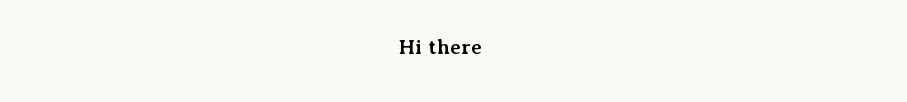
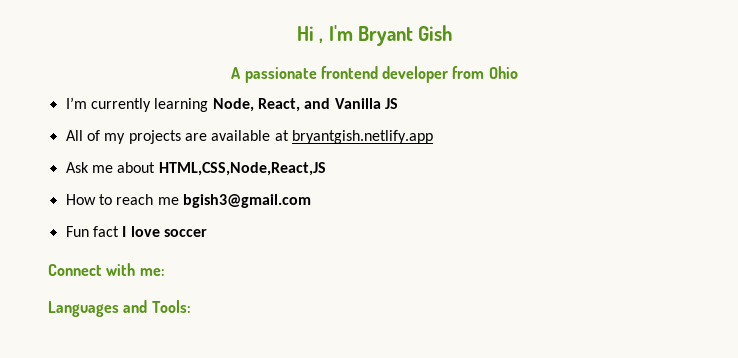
[427,39,482,54] there -> [319,25,453,46] [231,66,518,83] [65,97,398,112] [65,130,433,144] [65,162,326,176] [65,194,311,208] [65,226,207,237] [48,263,165,276] [48,300,191,317] , I'm Bryant Gish // A passionate frontend developer from Ohio // I’m currently learning Node, React, and Vanilla JS // All of my projects are available at bryantgish.netlify.app // Ask me about HTML,CSS,Node,React,JS // How to reach me bgish3@gmail.com // Fun fact I love soccer // Connect with me: // Languages and Tools:

